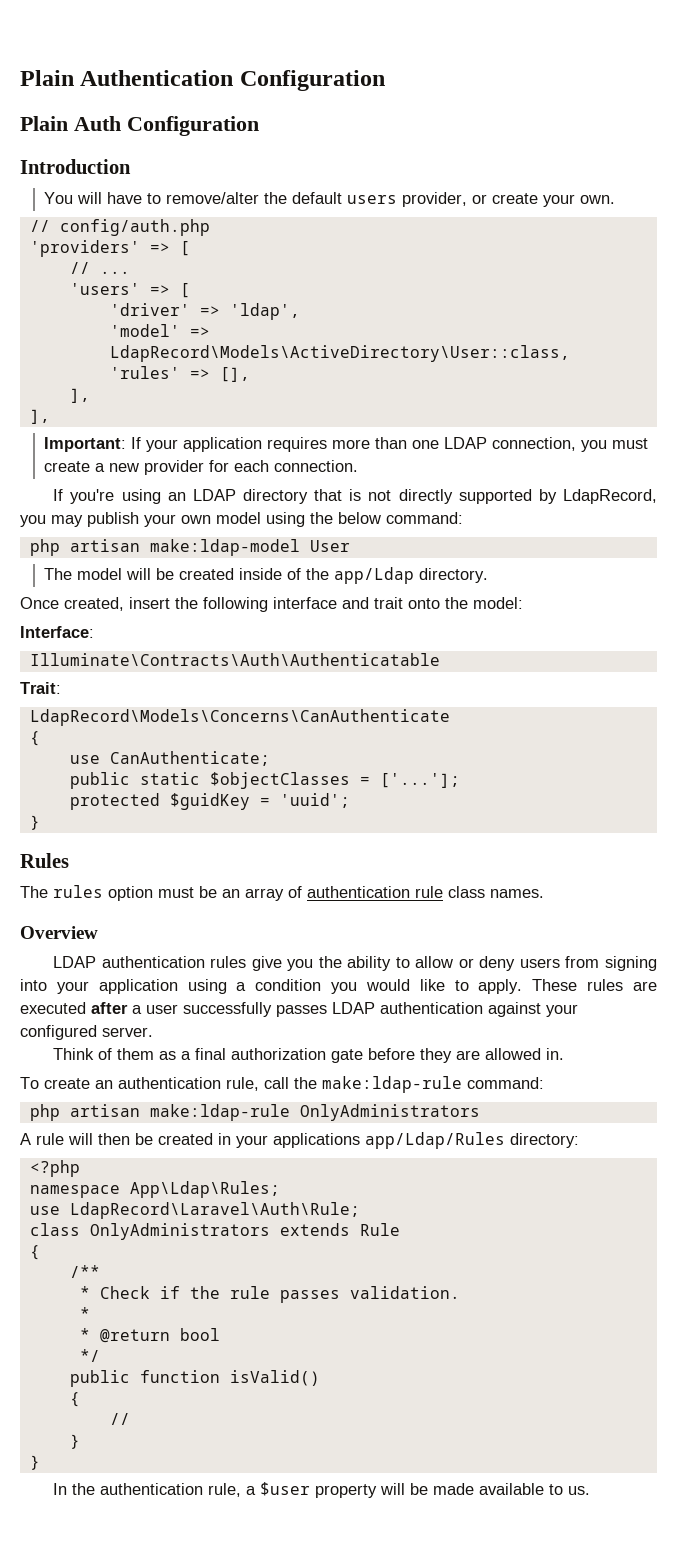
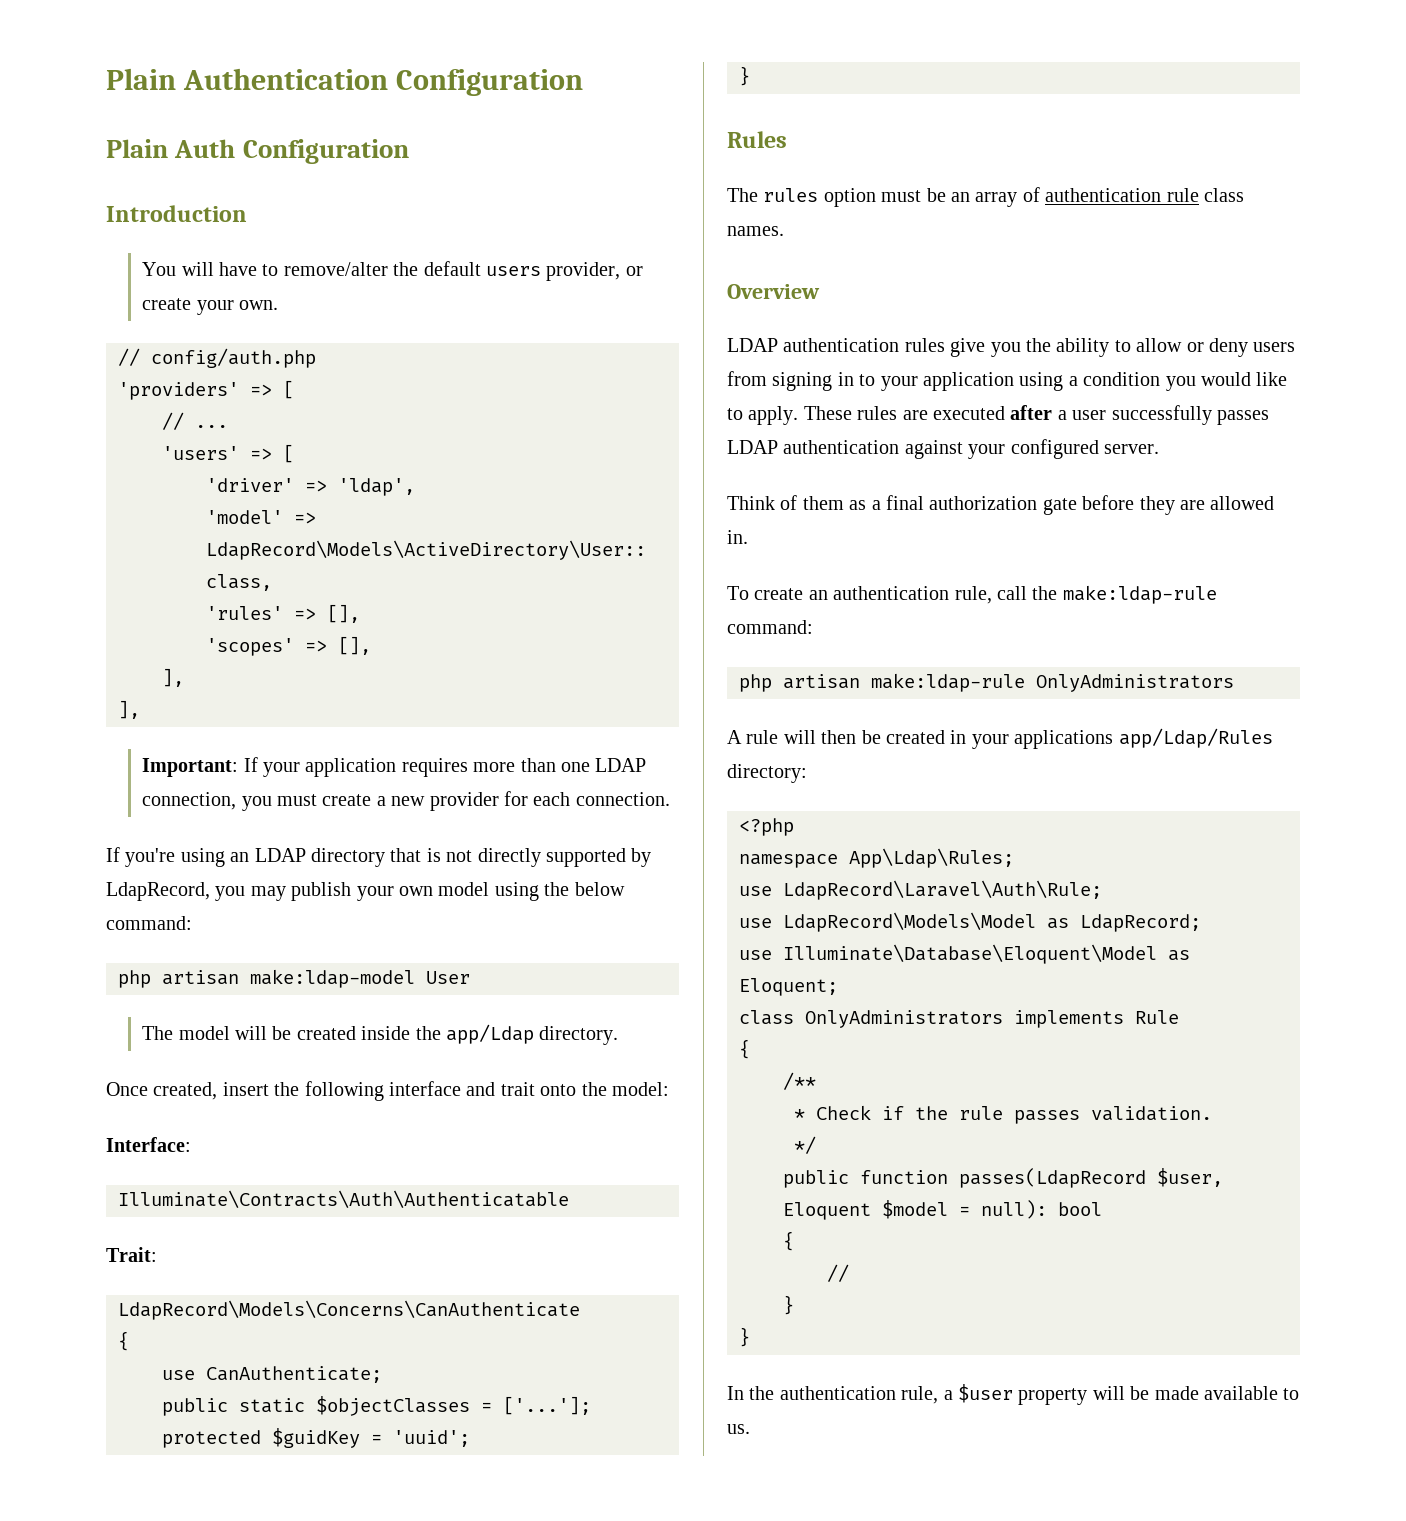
(250, 374) none -> [206,636,371,656] // 'scopes' => [],
[287,568,302,580] of -> (411, 1033) none
[20,979,47,991] into -> [837,372,876,386] in to
(360, 1210) none -> [739,912,1201,932] [739,944,1190,964] [739,978,838,996] // use LdapRecord\Models\Model as LdapRecord; // use Illuminate\Database\Eloquent\Model as Eloquent;
[279,1223,350,1236] extends -> [1014,1010,1124,1028] implements
[79,1307,90,1320] [79,1328,220,1343] // * // * @return bool -> (1212, 1113) none
[229,1370,320,1386] isValid() -> [959,1168,1223,1188] [783,1200,1102,1220] passes(LdapRecord $user, Eloquent $model = null): bool

